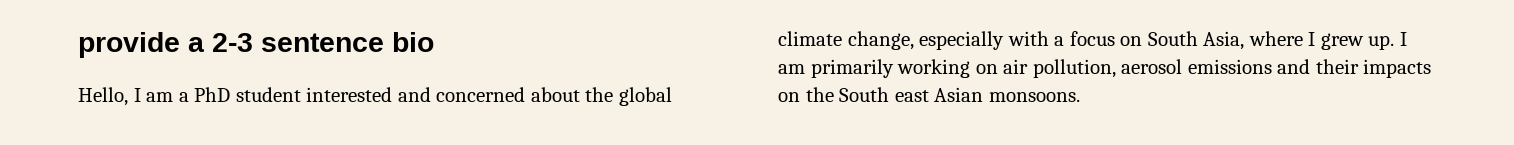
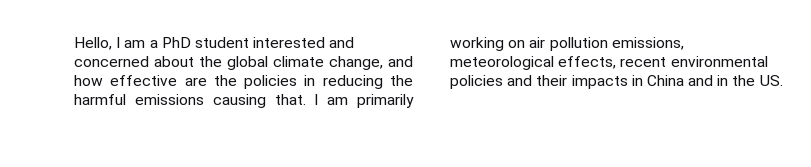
[78,32,434,58] provide a 2-3 sentence bio // -> (74, 43) none
[919,31,1395,50] especially with a focus on South Asia, where I grew up. -> [388,56,413,67] [74,75,413,89] [74,94,306,108] and how effective are the policies in reducing the harmful emissions causing that.
[1032,59,1432,78] [778,87,1080,102] pollution, aerosol emissions and their impacts on the South east Asian monsoons. -> [549,37,684,51] [450,56,768,70] [450,75,783,89] pollution emissions, meteorological effects, recent environmental policies and their impacts in China and in the US.

